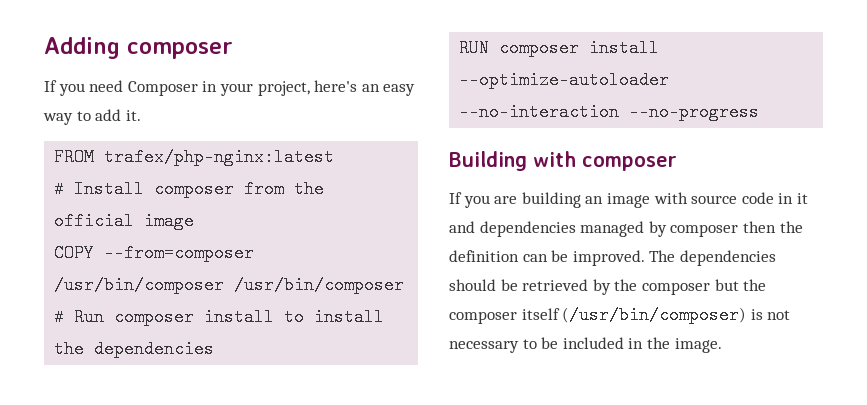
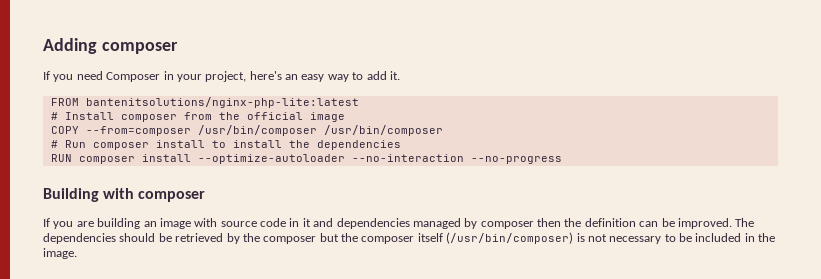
[104,148,335,166] trafex/php-nginx:latest -> [85,97,359,108] bantenitsolutions/nginx-php-lite:latest

